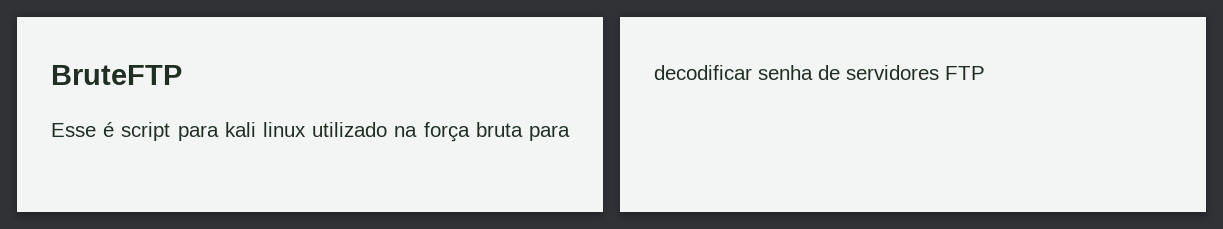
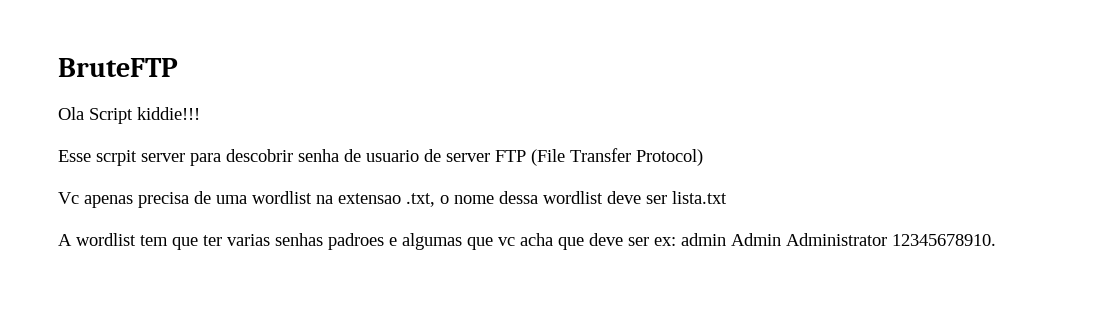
[51,122,570,142] [654,65,985,80] Esse é script para kali linux utilizado na força bruta para decodificar senha de servidores FTP -> [58,107,200,124] [58,148,703,166] [58,191,727,208] [58,233,996,250] Ola Script kiddie!!! // Esse scrpit server para descobrir senha de usuario de server FTP (File Transfer Protocol) // Vc apenas precisa de uma wordlist na extensao .txt, o nome dessa wordlist deve ser lista.txt // A wordlist tem que ter varias senhas padroes e algumas que vc acha que deve ser ex: admin Admin Administrator 12345678910.

